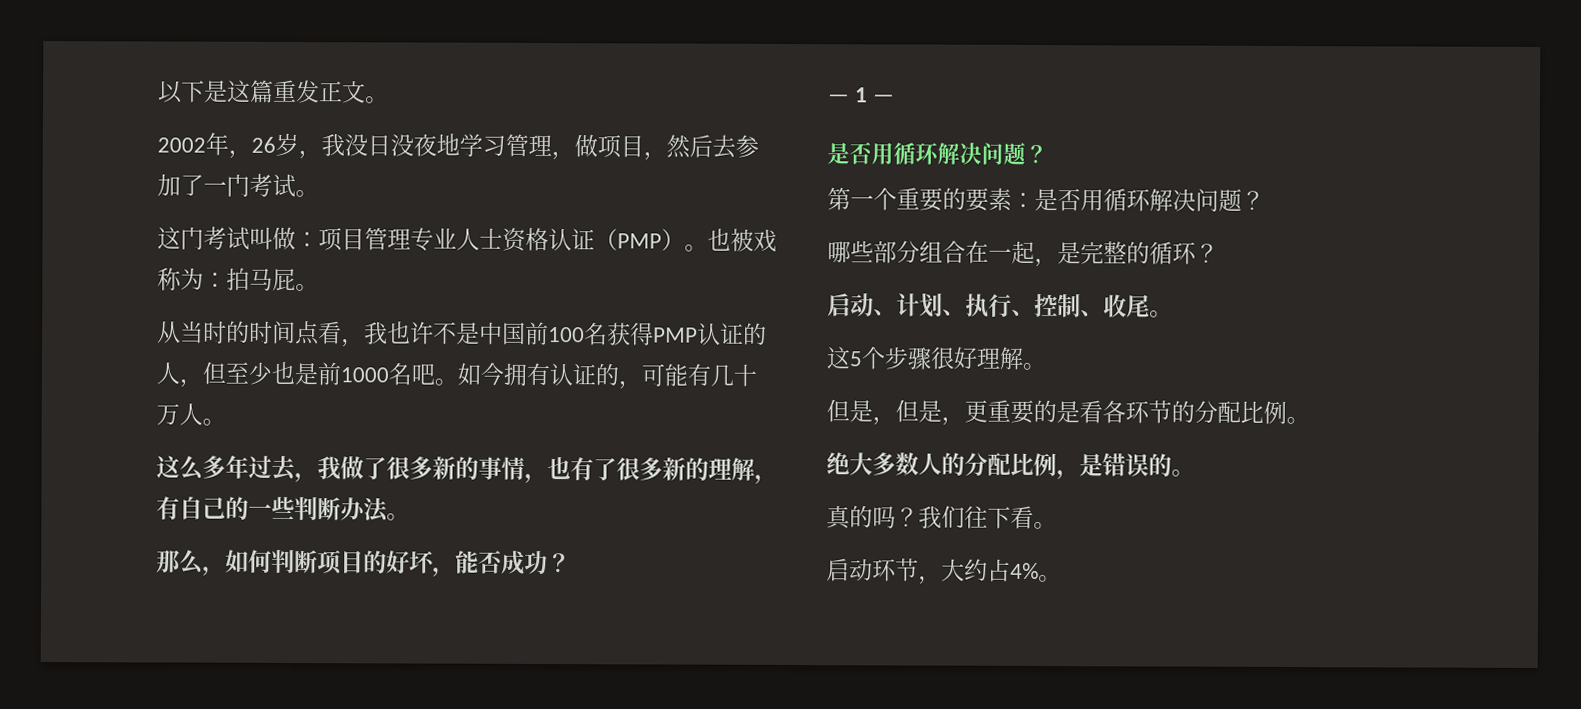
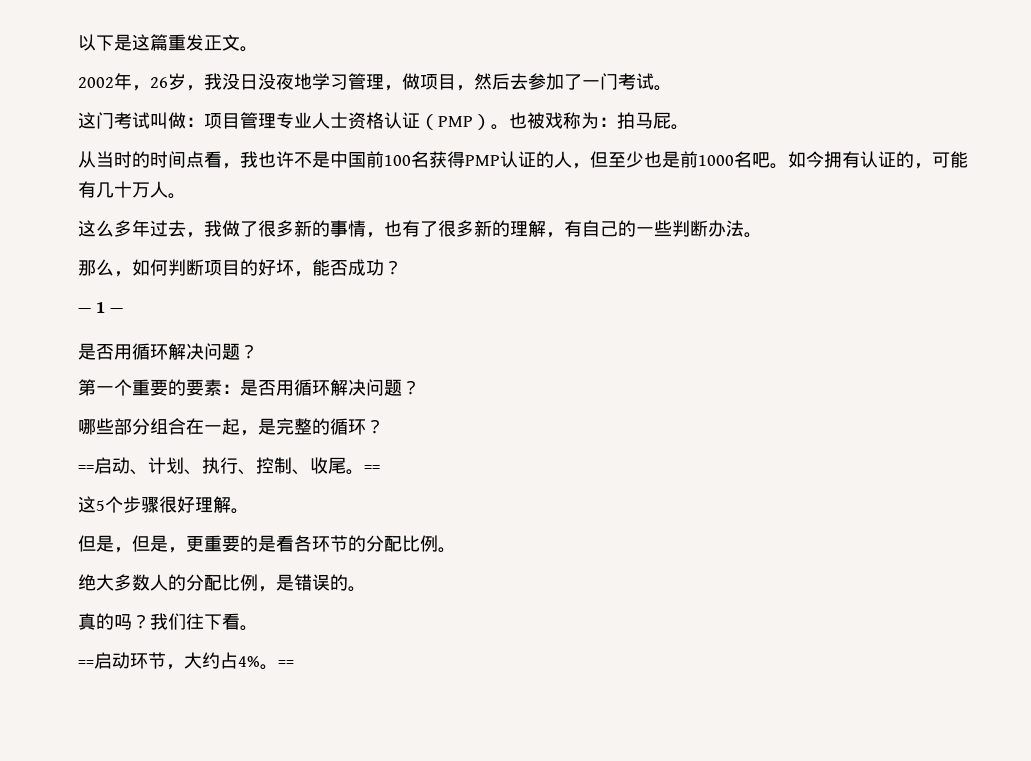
(1219, 253) none -> [78,465,94,472] ==
(1173, 314) none -> [364,465,380,472] ==
(1057, 525) none -> [78,660,94,667] ==
(1062, 578) none -> [278,660,294,667] ==

